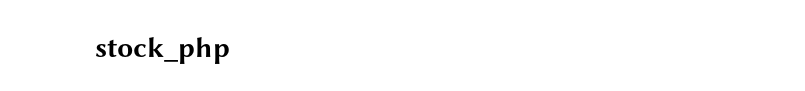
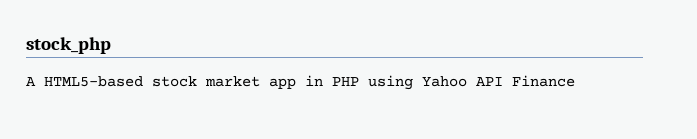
(230, 50) none -> [26,75,575,90] // A HTML5-based stock market app in PHP using Yahoo API Finance

